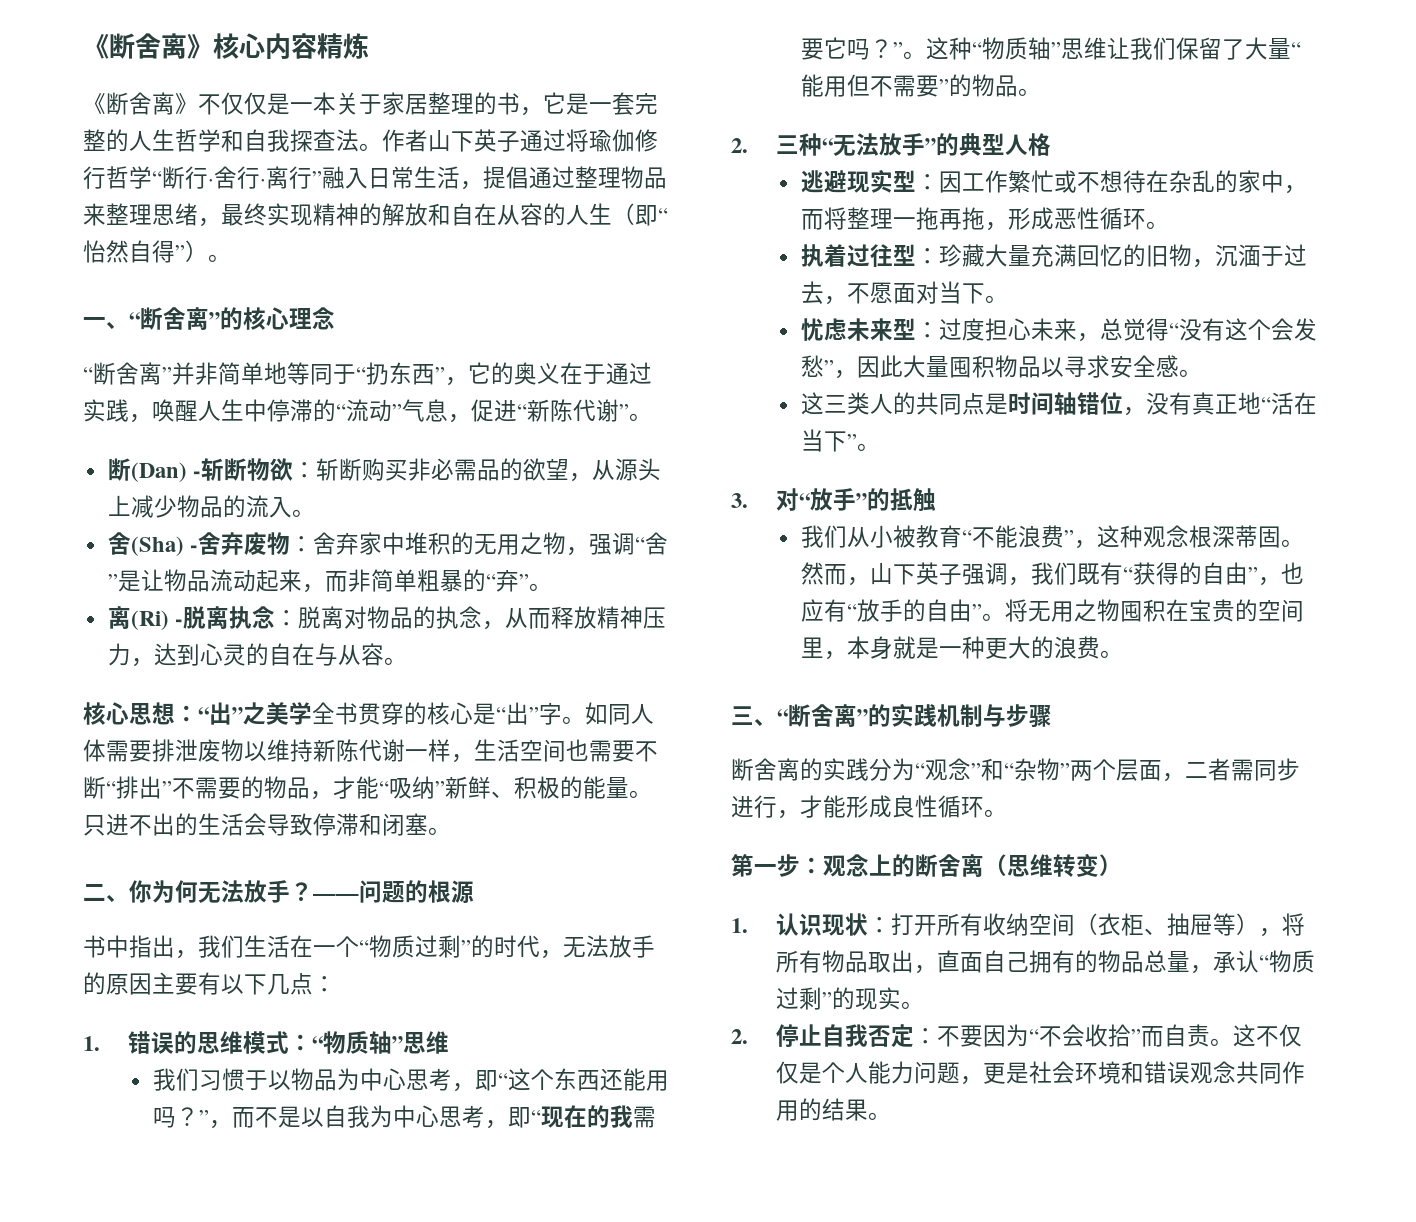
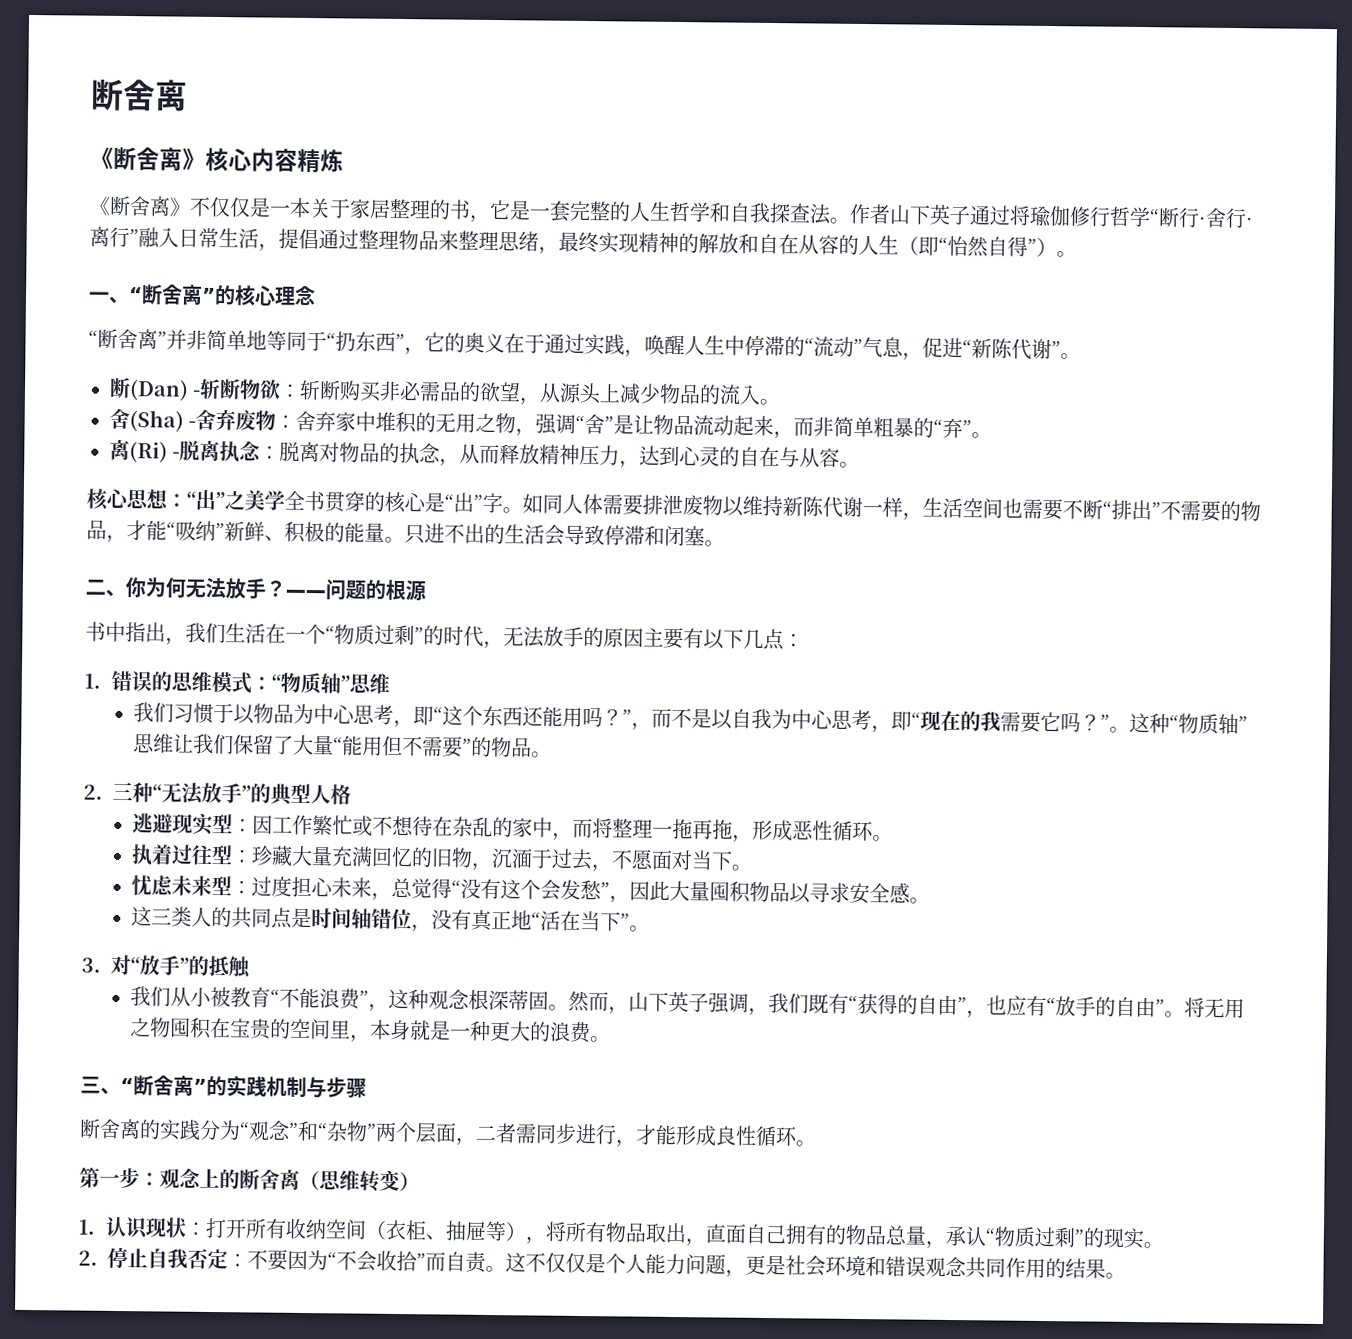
(83, 46) none -> [91,78,188,112] 断舍离 //

